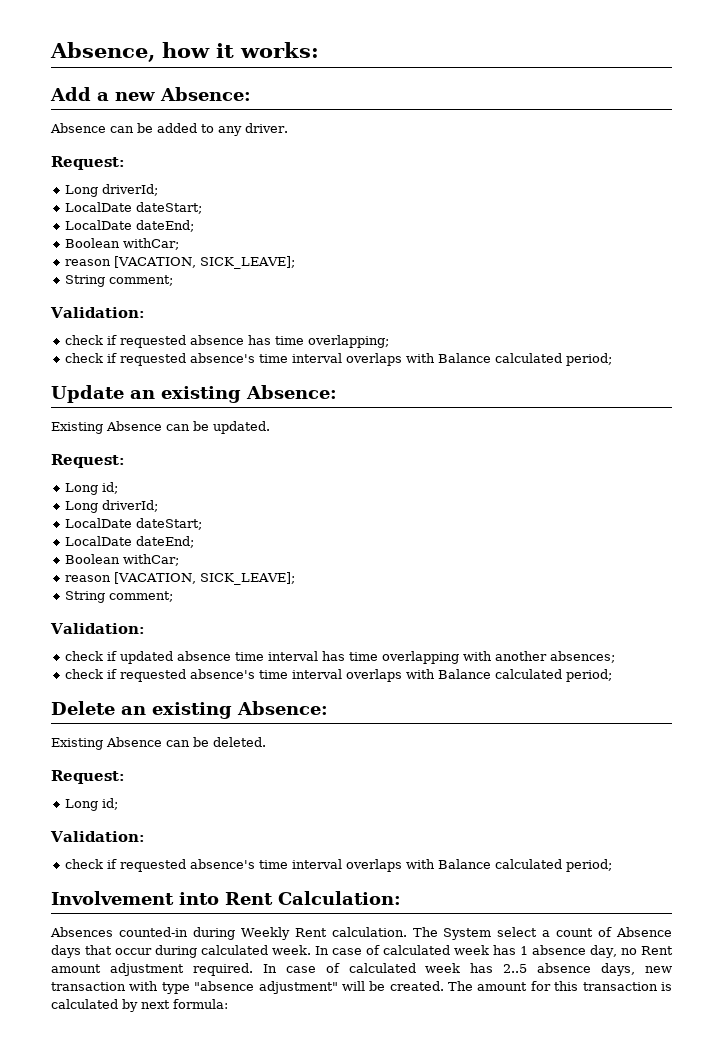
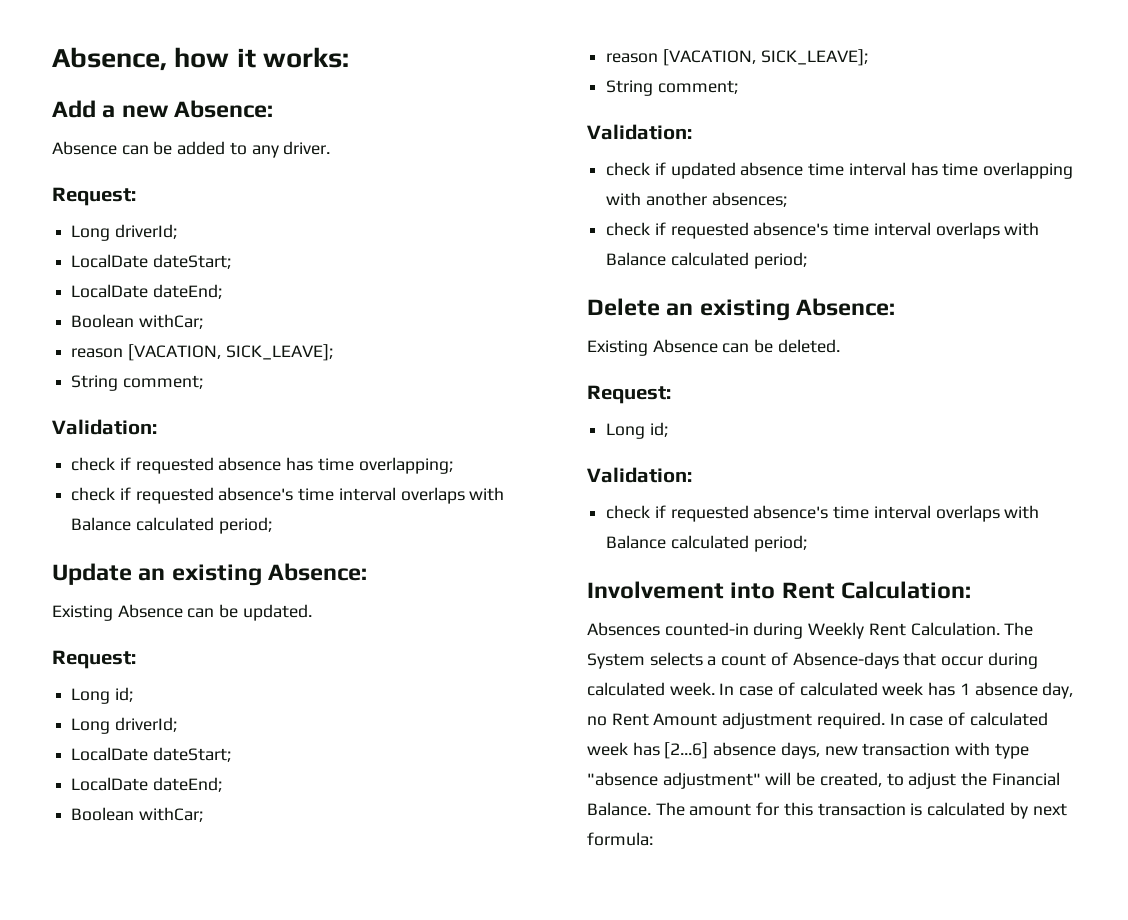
[331,927,407,937] calculation. -> [910,622,1000,636] Calculation.
[497,927,538,937] select -> [649,652,703,666] selects
[616,927,672,937] [51,945,81,958] Absence days -> [792,652,899,669] Absence-days
[51,964,101,973] amount -> [653,713,718,726] Amount
[503,964,528,973] 2..5 -> [664,742,709,759] [2...6]
[389,981,444,991] created. -> [819,772,1060,789] [587,802,651,816] created, to adjust the Financial Balance.

